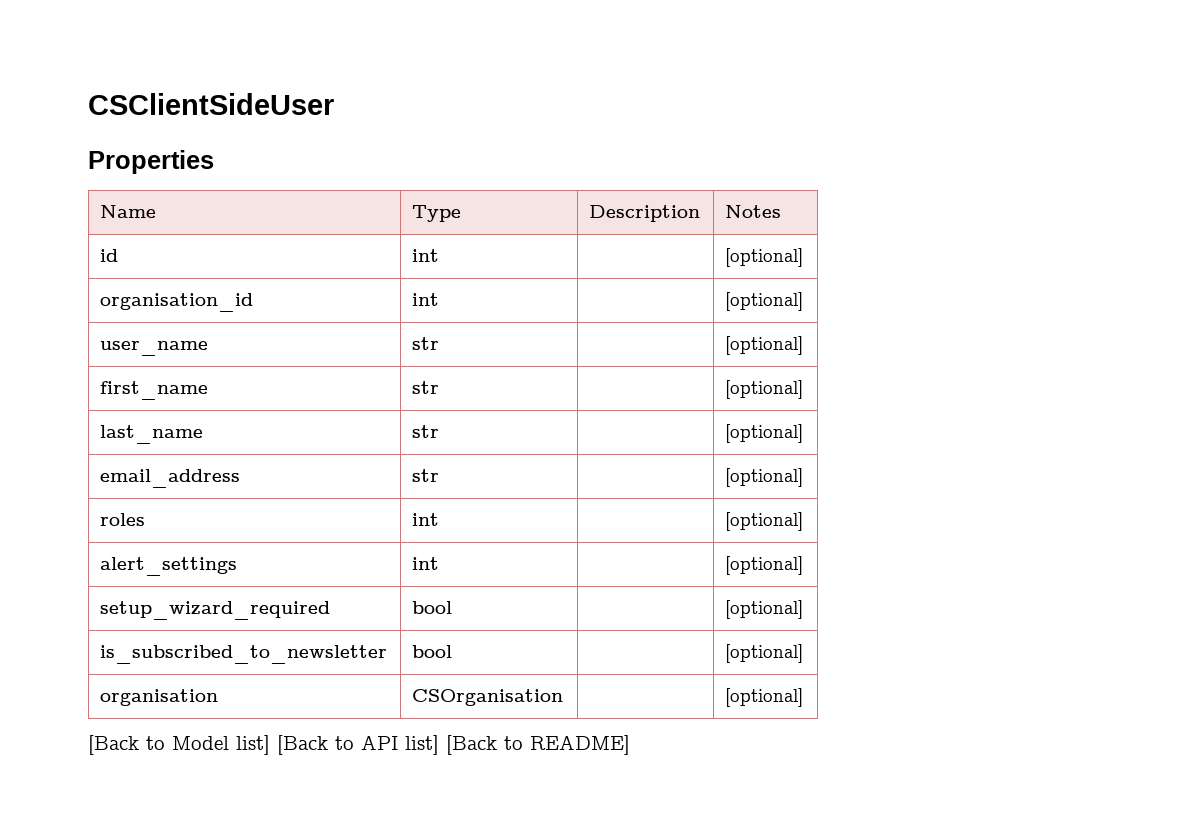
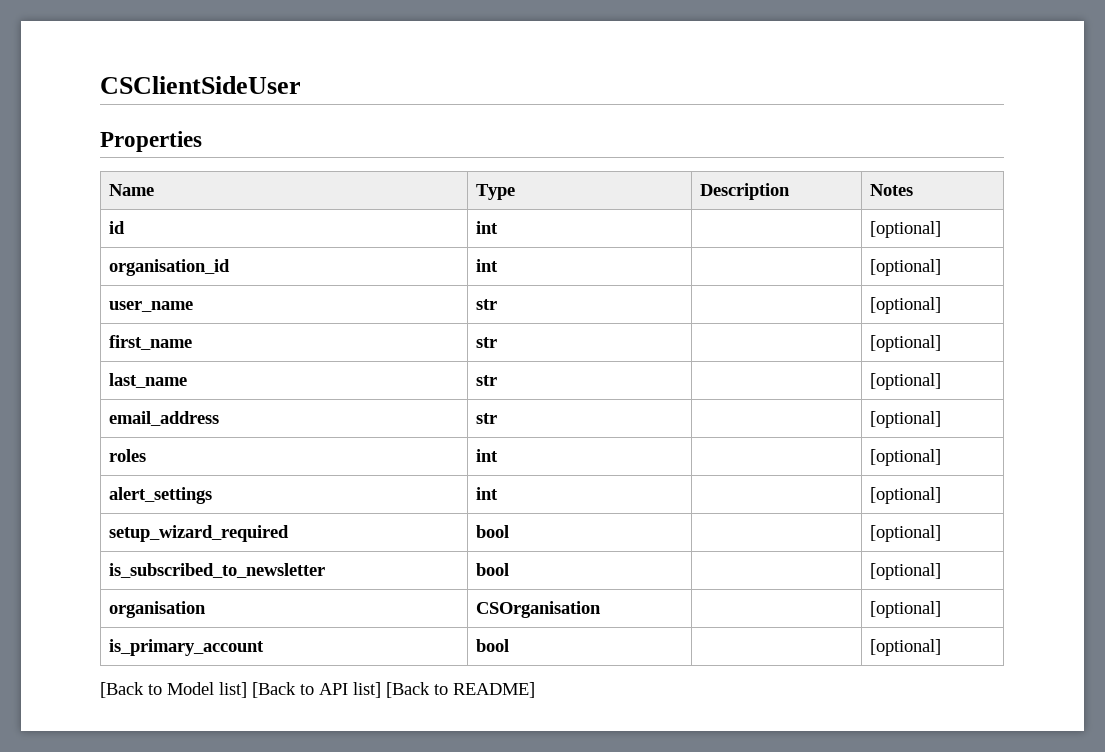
(804, 697) none -> [109,639,265,656] [476,639,510,652] [870,639,942,656] // is_primary_account | bool | | [optional]

